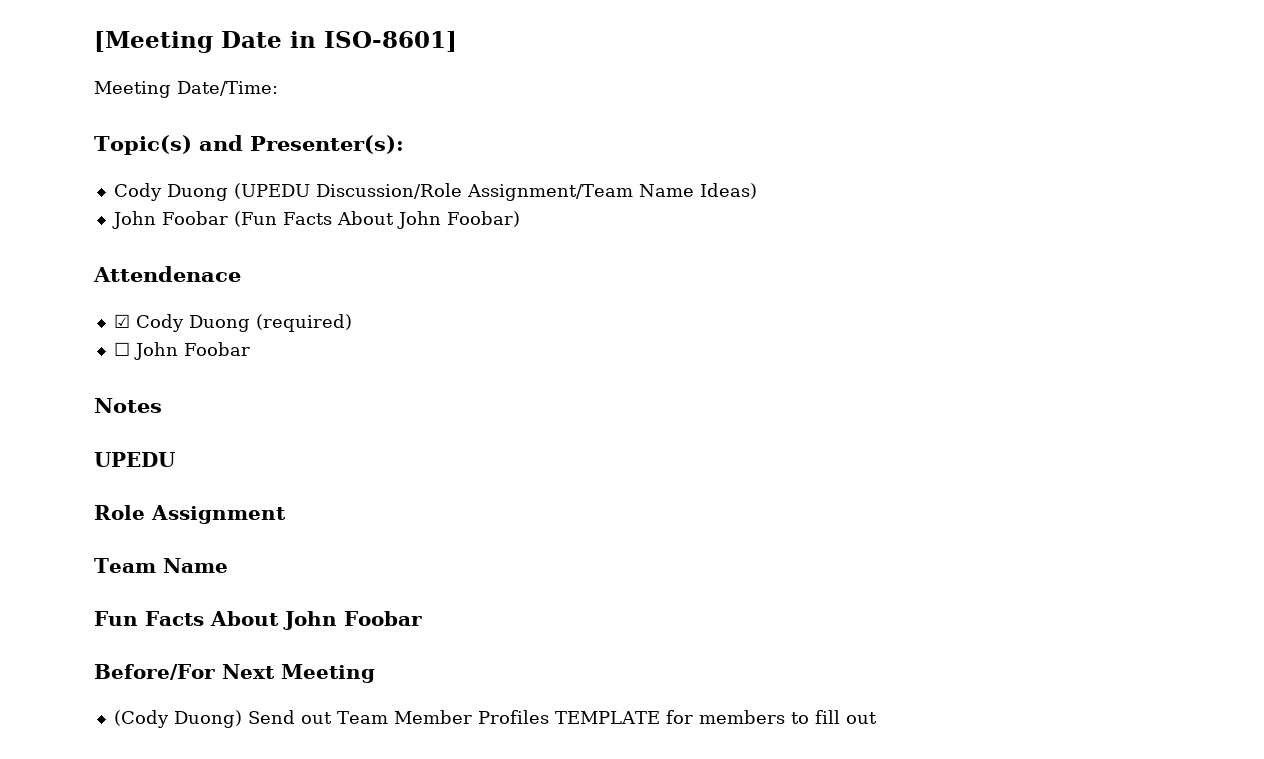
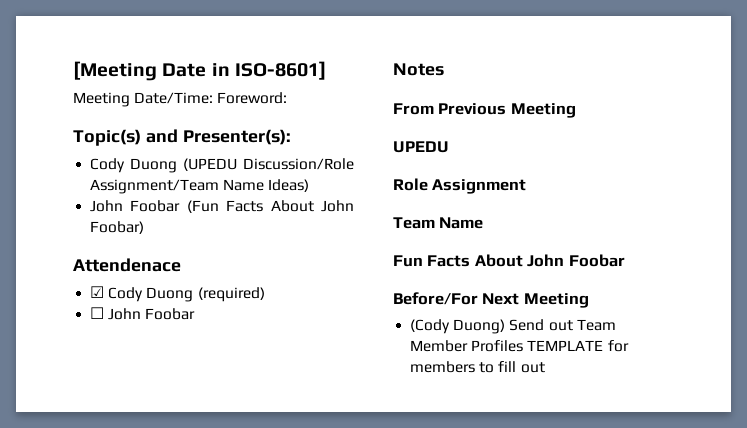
(278, 88) none -> [217,92,288,104] Foreword:
(162, 405) none -> [393,103,576,118] // From Previous Meeting

